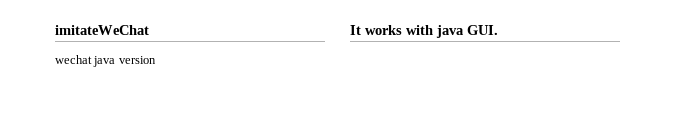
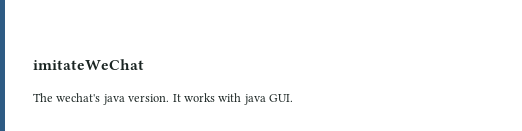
[55,55,156,67] wechat java version // -> [33,93,170,105] The wechat's java version.

